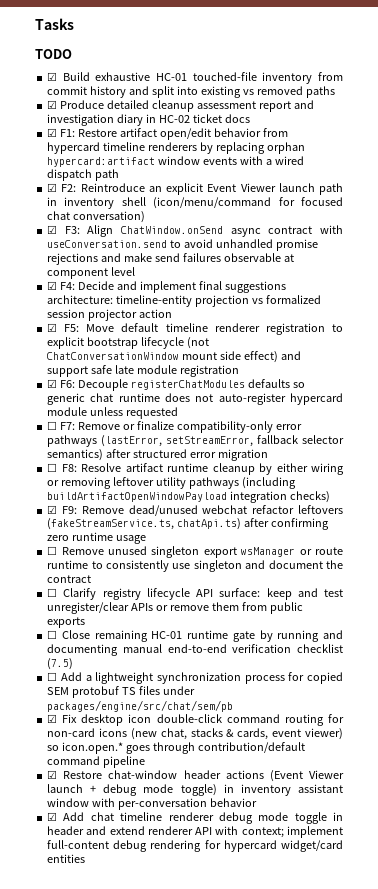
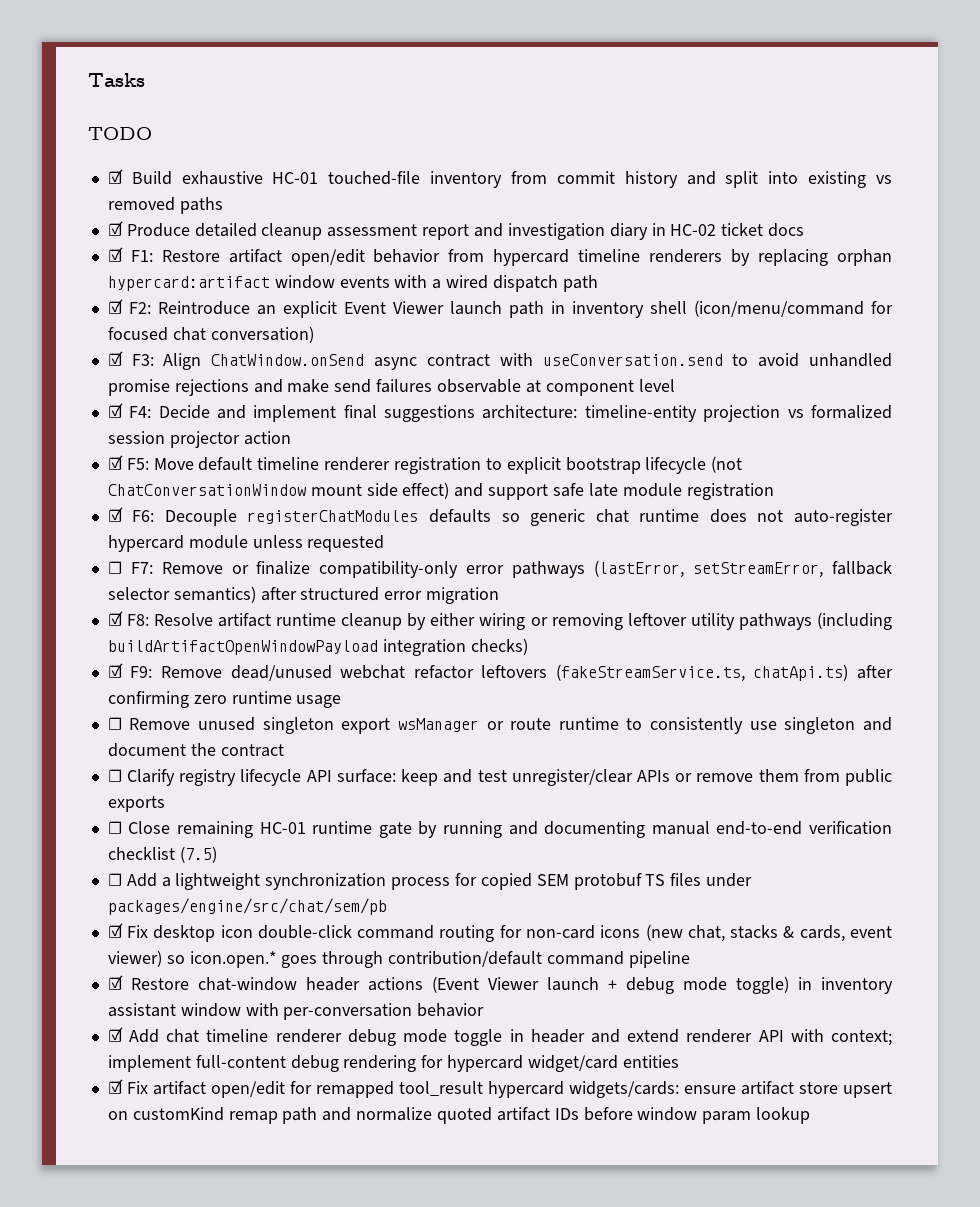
[47,463,58,472] ☐ -> [107,611,123,626] ☑
(86, 858) none -> [107,1079,892,1098] [107,1107,811,1124] // ☑ Fix artifact open/edit for remapped tool_result hypercard widgets/cards: ensure artifact store upsert on customKind remap path and normalize quoted artifact IDs before window param lookup

